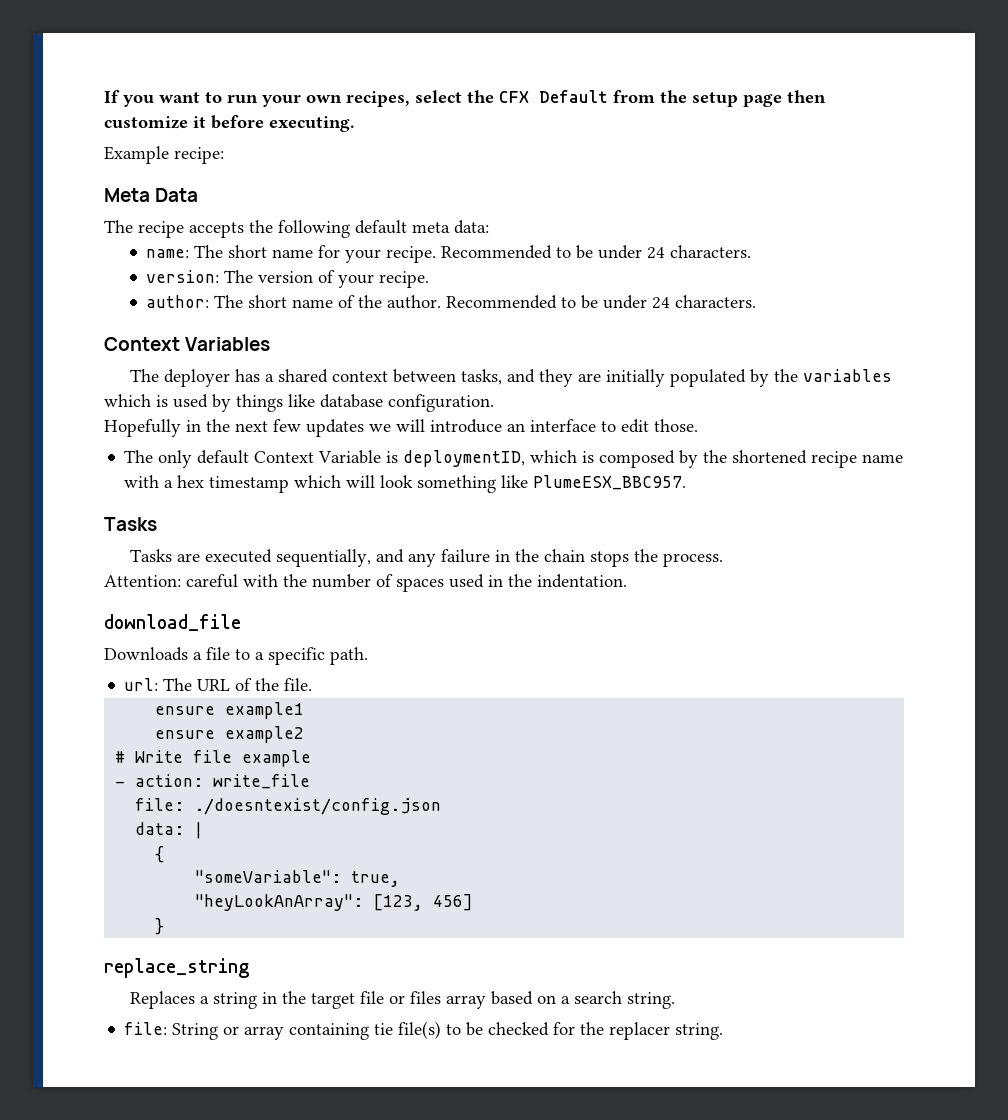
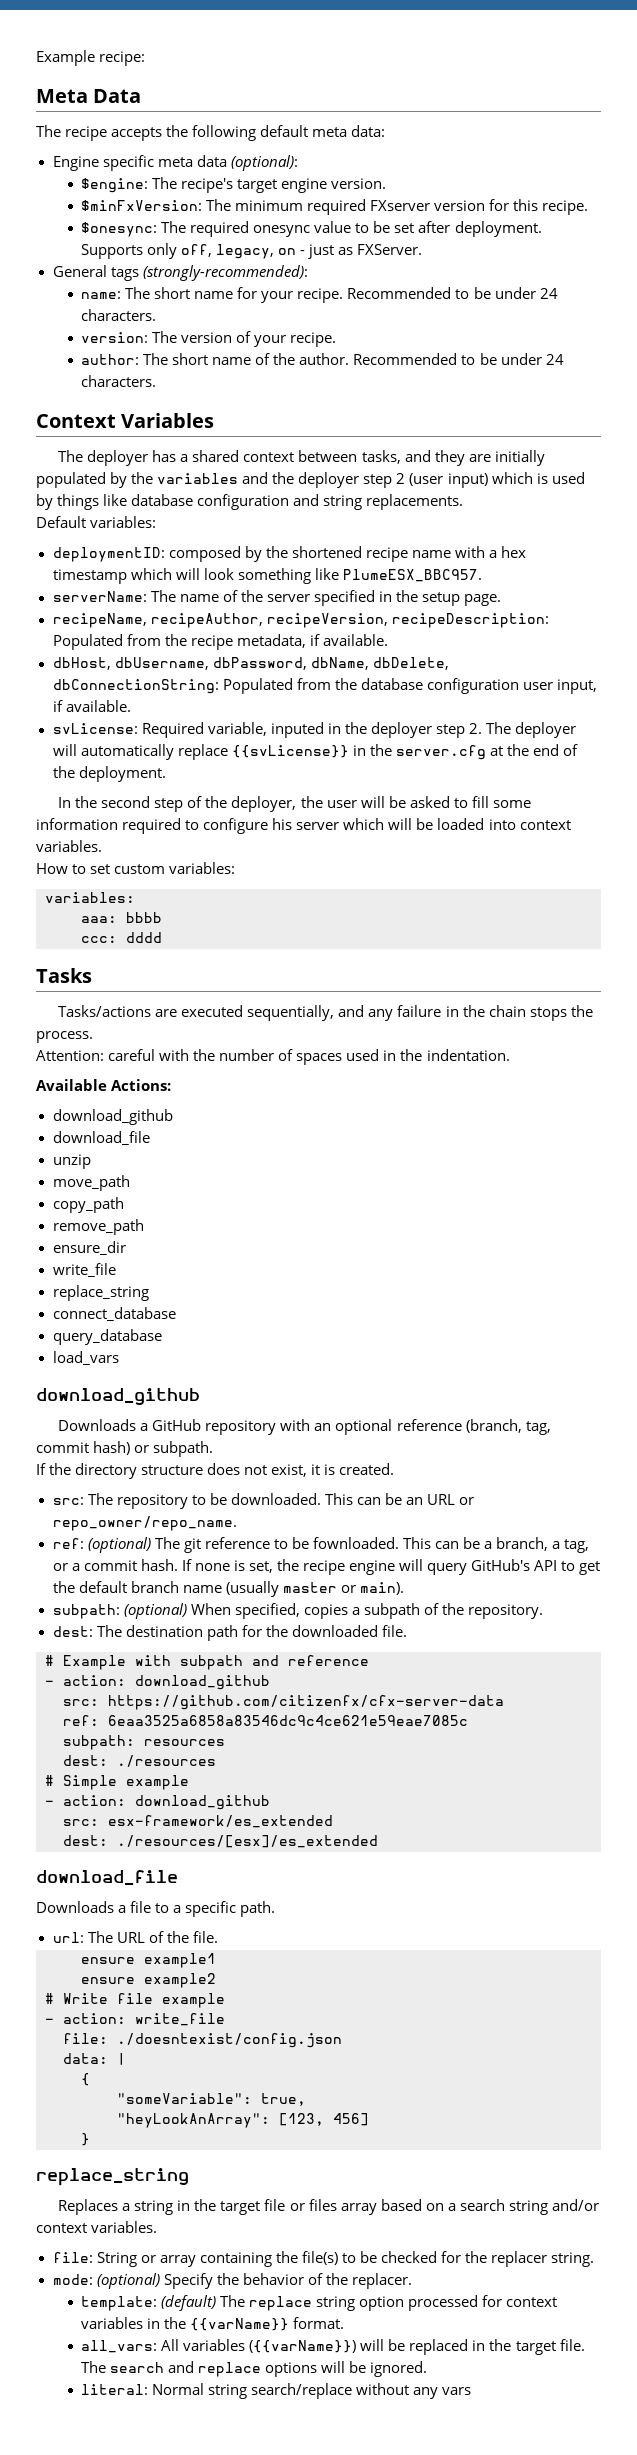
[104,90,826,107] [104,115,355,132] If you want to run your own recipes, select the CFX Default from the setup page then customize it before executing. // -> (36, 58) none
(489, 227) none -> [52,155,298,171] [81,177,387,193] [81,199,589,215] [81,221,542,237] [81,243,423,259] [52,265,308,281] // Engine specific meta data (optional): // $engine: The recipe's target engine version. // $minFxVersion: The minimum required FXserver version for this recipe. // $onesync: The required onesync value to be set after deployment. Supports only off, legacy, on - just as FXServer. // General tags (strongly-recommended):
(893, 375) none -> [242,472,488,488] and the deployer step 2 (user input)
[388,394,494,412] [104,419,698,437] [124,450,595,468] configuration. // Hopefully in the next few updates we will introduce an interface to edit those. // The only default Context Variable is deploymentID, which is -> [197,494,464,510] [36,516,157,528] [52,547,165,562] configuration and string replacements. // Default variables: // deploymentID:
(687, 482) none -> [52,590,502,606] [52,613,549,628] [52,634,388,650] [52,657,449,670] [52,678,597,694] [52,700,131,712] [52,722,577,738] [52,744,578,760] [52,766,166,782] [58,796,531,812] [36,818,571,834] [36,840,102,852] [36,862,236,874] [45,892,135,903] [81,912,162,923] [81,932,162,943] // serverName: The name of the server specified in the setup page. // recipeName, recipeAuthor, recipeVersion, recipeDescription: Populated from the recipe metadata, if available. // dbHost, dbUsername, dbPassword, dbName, dbDelete, dbConnectionString: Populated from the database configuration user input, if available. // svLicense: Required variable, inputed in the deployer step 2. The deployer will automatically replace {{svLicense}} in the server.cfg at the end of the deployment. // In the second step of the deployer, the user will be asked to fill some information required to configure his server which will be loaded into context variables. // How to set custom variables: // variables: // aaa: bbbb // ccc: dddd
[130,549,173,562] Tasks -> [58,1005,152,1017] Tasks/actions
(627, 581) none -> [36,1079,172,1091] [52,1109,173,1125] [52,1131,150,1145] [52,1154,91,1169] [52,1175,130,1191] [52,1197,124,1213] [52,1219,144,1235] [52,1241,126,1255] [52,1263,116,1277] [52,1285,149,1301] [52,1307,176,1321] [52,1329,162,1345] [52,1351,119,1365] [36,1388,200,1405] [58,1419,551,1435] [36,1441,214,1457] [36,1463,395,1479] [52,1493,475,1509] [52,1516,237,1531] [52,1537,590,1553] [52,1559,601,1575] [52,1581,404,1597] [52,1603,543,1619] [52,1625,407,1641] [45,1655,369,1670] [45,1675,270,1690] [63,1695,504,1710] [63,1715,468,1726] [63,1735,225,1750] [63,1755,216,1767] [45,1775,189,1790] [45,1795,270,1810] [63,1815,333,1828] [63,1835,378,1848] // Available Actions: // download_github // download_file // unzip // move_path // copy_path // remove_path // ensure_dir // write_file // replace_string // connect_database // query_database // load_vars // download_github // Downloads a GitHub repository with an optional reference (branch, tag, commit hash) or subpath. // If the directory structure does not exist, it is created. // src: The repository to be downloaded. This can be an URL or repo_owner/repo_name. // ref: (optional) The git reference to be fownloaded. This can be a branch, a tag, or a commit hash. If none is set, the recipe engine will query GitHub's API to get the default branch name (usually master or main). // subpath: (optional) When specified, copies a subpath of the repository. // dest: The destination path for the downloaded file. // # Example with subpath and reference // - action: download_github // src: https://github.com/citizenfx/cfx-server-data // ref: 6eaa3525a6858a83546dc9c4ce621e59eae7085c // subpath: resources // dest: ./resources // # Simple example // - action: download_github // src: esx-framework/es_extended // dest: ./resources/[esx]/es_extended
[627,992,676,1009] string. -> [508,2199,599,2215] [36,2221,158,2233] string and/or context variables.
[374,1023,394,1035] tie -> [275,2251,298,2263] the
(724, 1031) none -> [52,2273,412,2289] [81,2295,558,2311] [81,2317,345,2331] [81,2339,585,2355] [81,2361,428,2377] [81,2383,472,2399] // mode: (optional) Specify the behavior of the replacer. // template: (default) The replace string option processed for context variables in the {{varName}} format. // all_vars: All variables ({{varName}}) will be replaced in the target file. The search and replace options will be ignored. // literal: Normal string search/replace without any vars

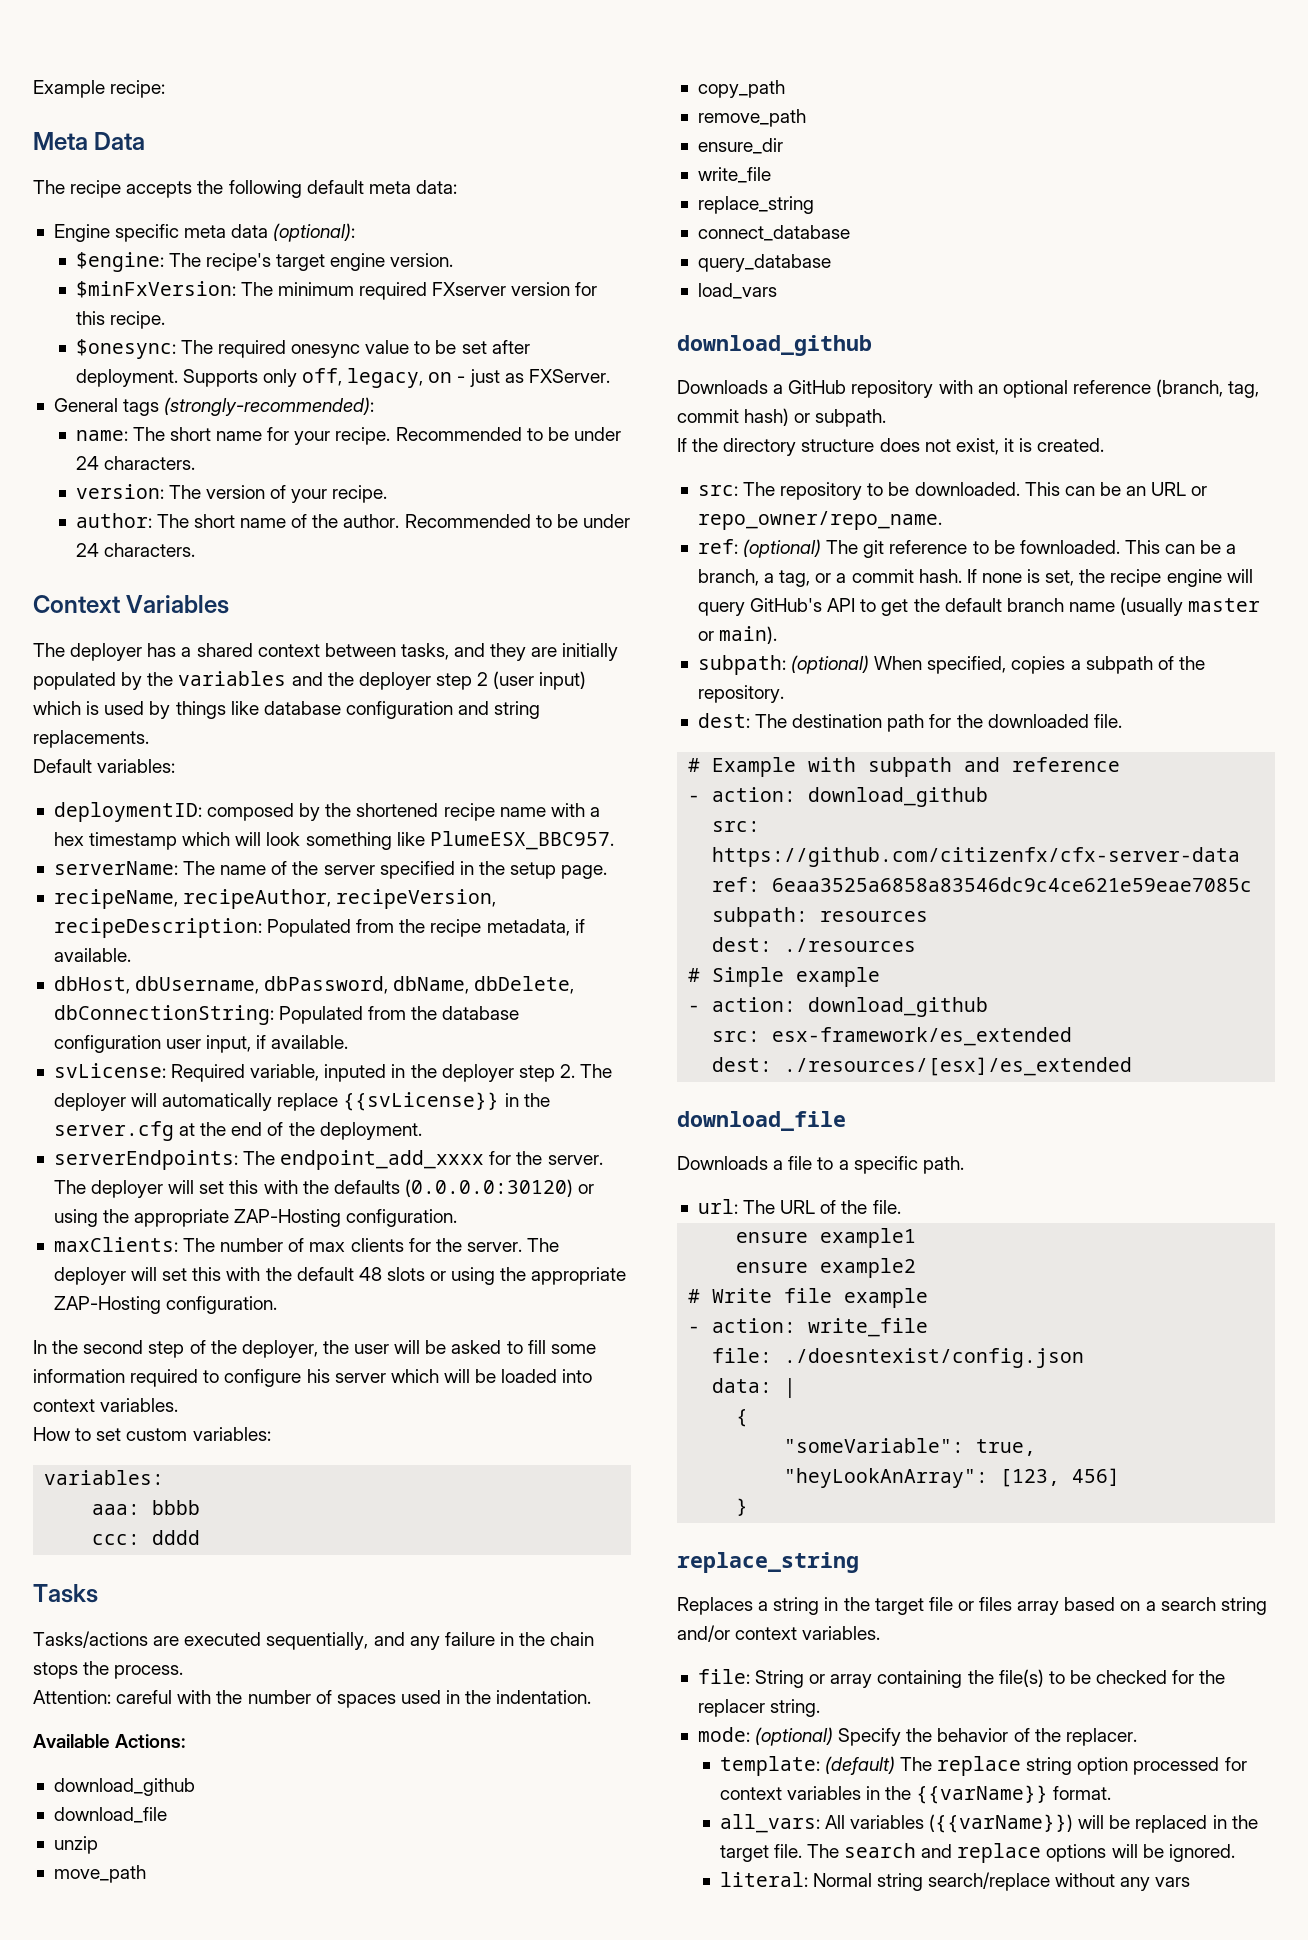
(166, 774) none -> [53,1150,603,1170] [53,1179,595,1198] [53,1209,458,1227] [53,1237,560,1252] [53,1267,627,1285] [53,1296,278,1314] // serverEndpoints: The endpoint_add_xxxx for the server. The deployer will set this with the defaults (0.0.0.0:30120) or using the appropriate ZAP-Hosting configuration. // maxClients: The number of max clients for the server. The deployer will set this with the default 48 slots or using the appropriate ZAP-Hosting configuration.

